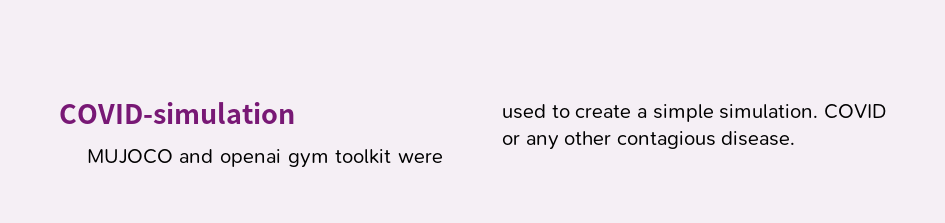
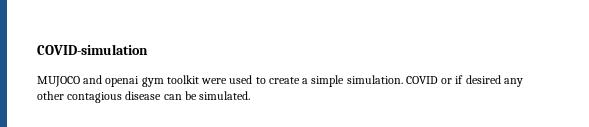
(520, 139) none -> [455,75,501,84] if desired
[721,131,796,146] disease. -> [125,91,251,100] disease can be simulated.

